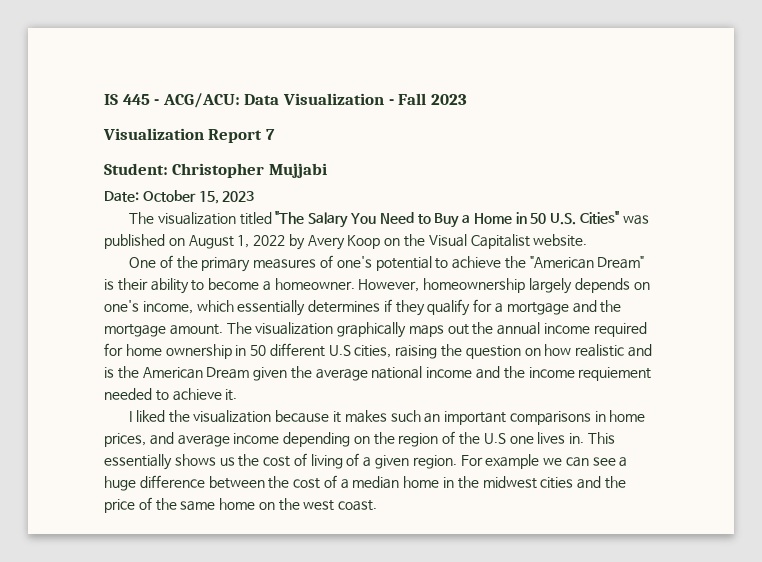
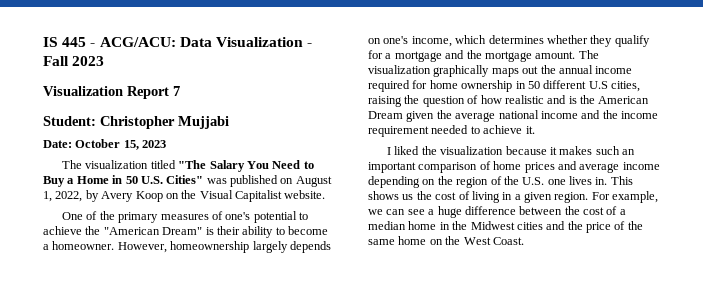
[253,235,286,246] 2022 -> [55,191,83,202] 2022,
[237,299,392,316] essentially determines if -> [488,35,588,44] determines whether
[524,348,541,356] on -> [467,95,479,104] of
[578,367,652,381] requiement -> [368,126,429,137] requirement
[509,410,646,425] [104,433,146,447] comparisons in home prices, -> [418,161,555,173] comparison of home prices
[483,433,506,444] U.S -> [522,177,545,185] U.S.
[104,454,172,470] essentially -> (633, 180) none
[346,453,360,466] of -> [502,192,513,200] in
[485,454,540,469] example -> [612,191,659,203] example,
[482,476,537,489] midwest -> [470,221,515,230] Midwest
[303,500,378,511] west coast. -> [463,237,524,245] West Coast.

